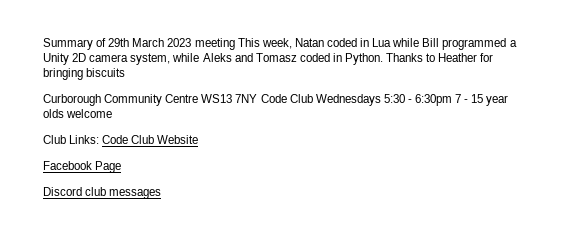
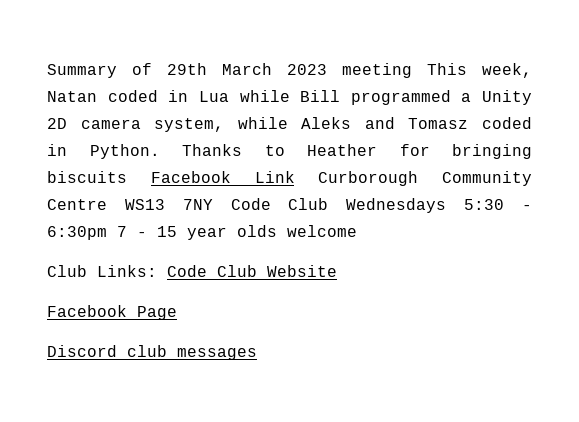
(126, 72) // -> [150,171,295,183] Facebook Link

